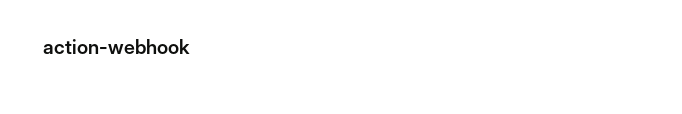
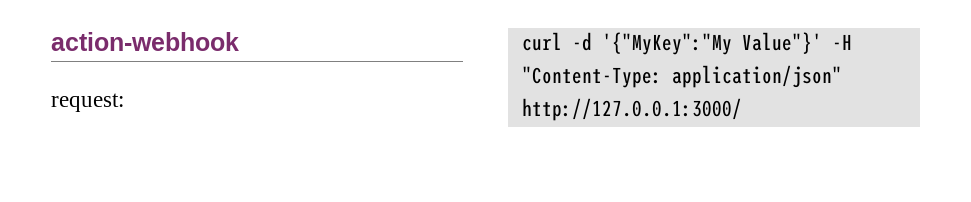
(190, 46) none -> [51,93,124,112] [521,32,852,55] [521,65,842,88] [521,98,742,121] // request: // curl -d '{"MyKey":"My Value"}' -H "Content-Type: application/json" http://127.0.0.1:3000/

